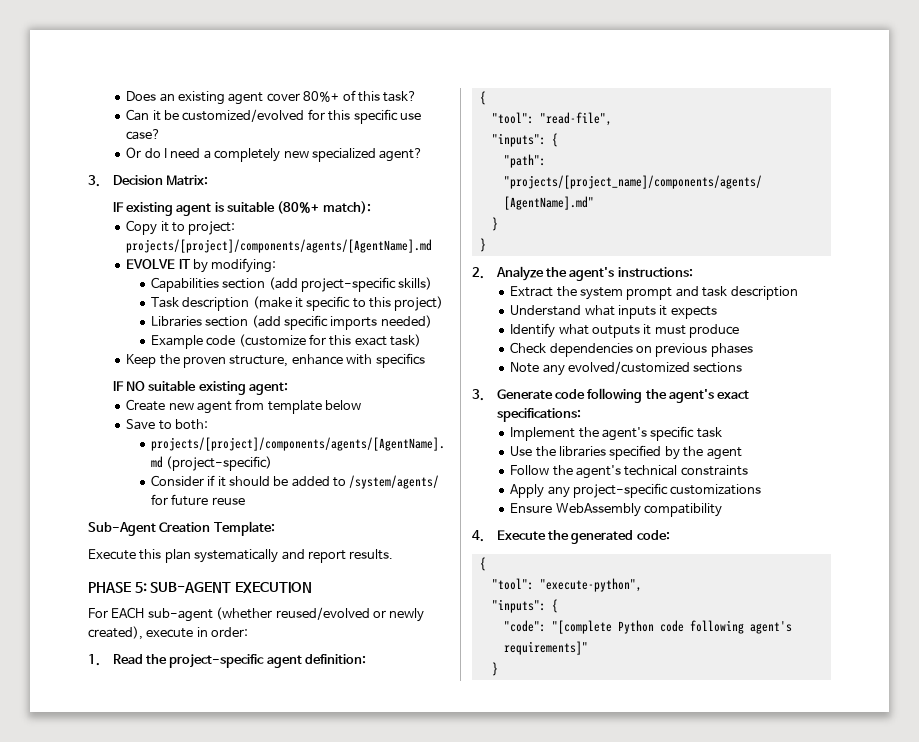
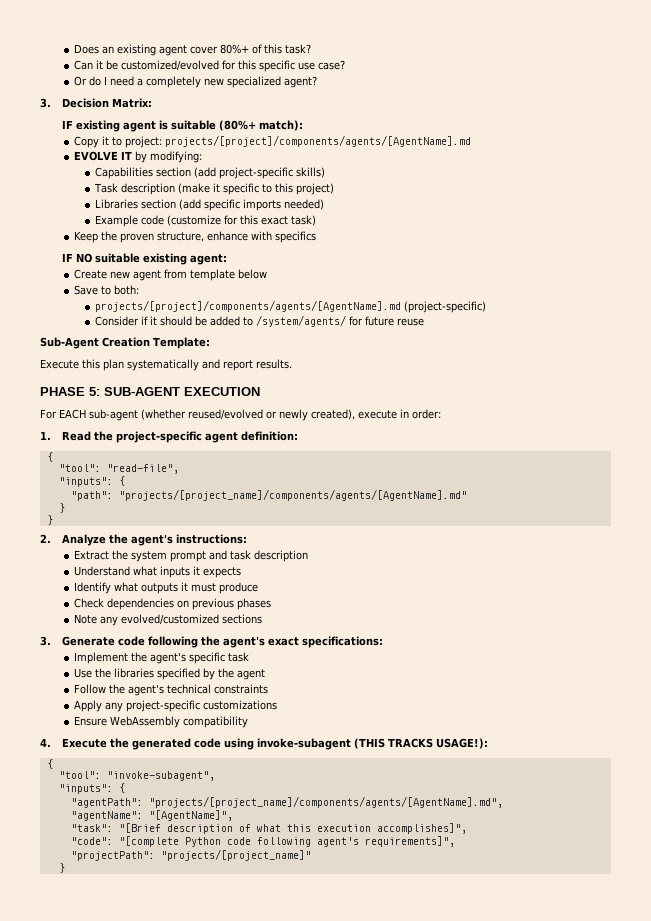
[636,530,670,540] [479,557,486,571] [491,578,642,592] [491,599,558,613] code: // { // "tool": "execute-python", // "inputs": { -> [193,738,488,750] [46,759,53,769] [58,771,215,781] [58,783,125,794] [70,796,503,808] [70,810,233,821] [70,823,467,834] code using invoke-subagent (THIS TRACKS USAGE!): // { // "tool": "invoke-subagent", // "inputs": { // "agentPath": "projects/[project_name]/components/agents/[AgentName].md", // "agentName": "[AgentName]", // "task": "[Brief description of what this execution accomplishes]",
[503,641,588,655] requirements]" -> [364,836,455,847] [70,849,311,861] requirements]", // "projectPath": "projects/[project_name]"

